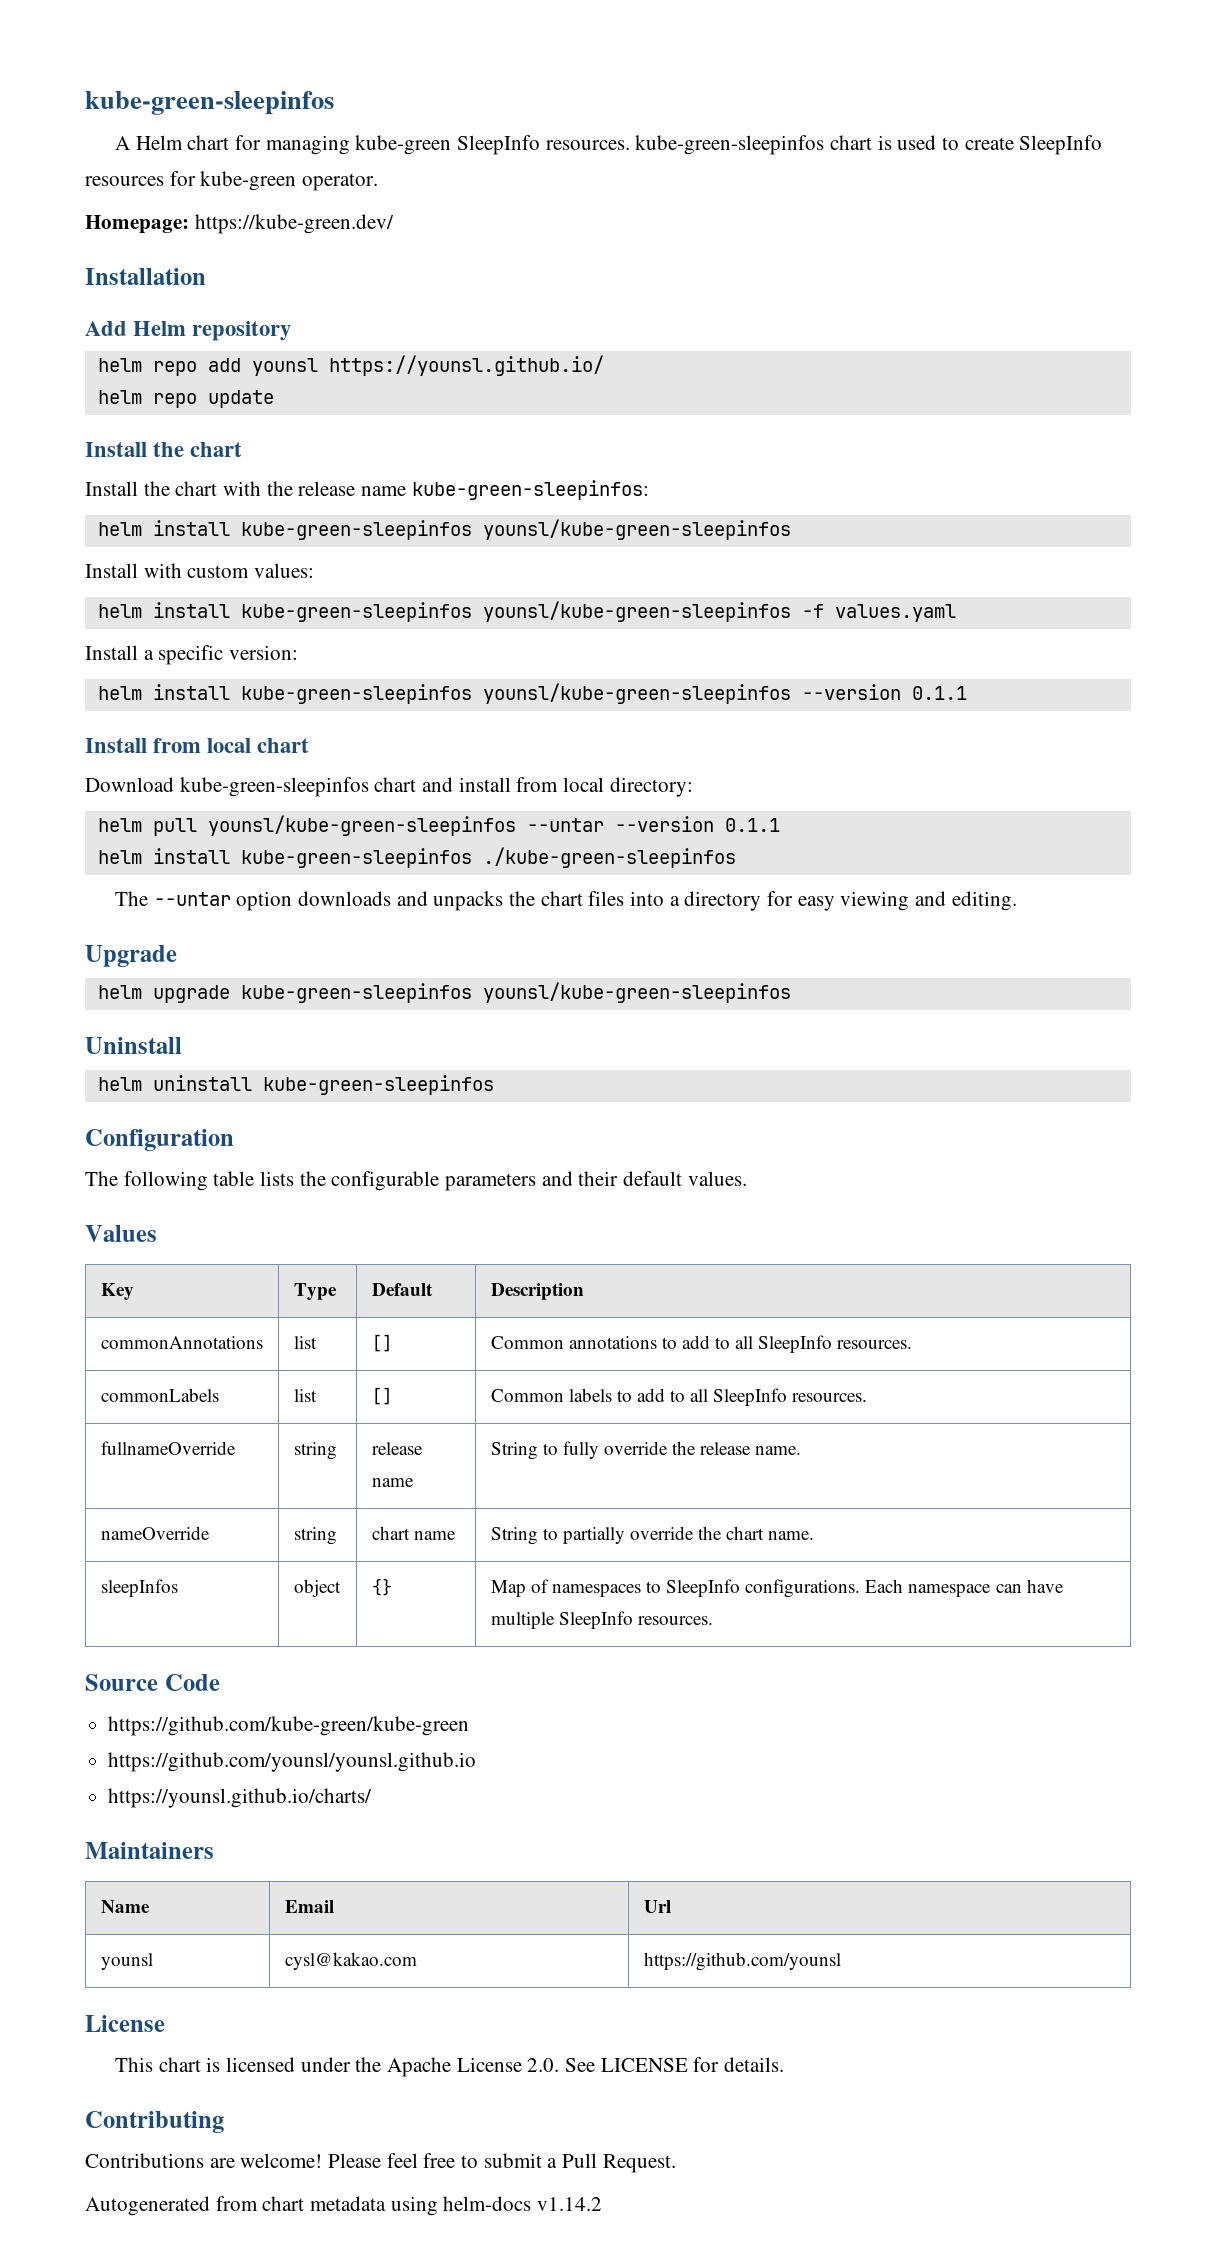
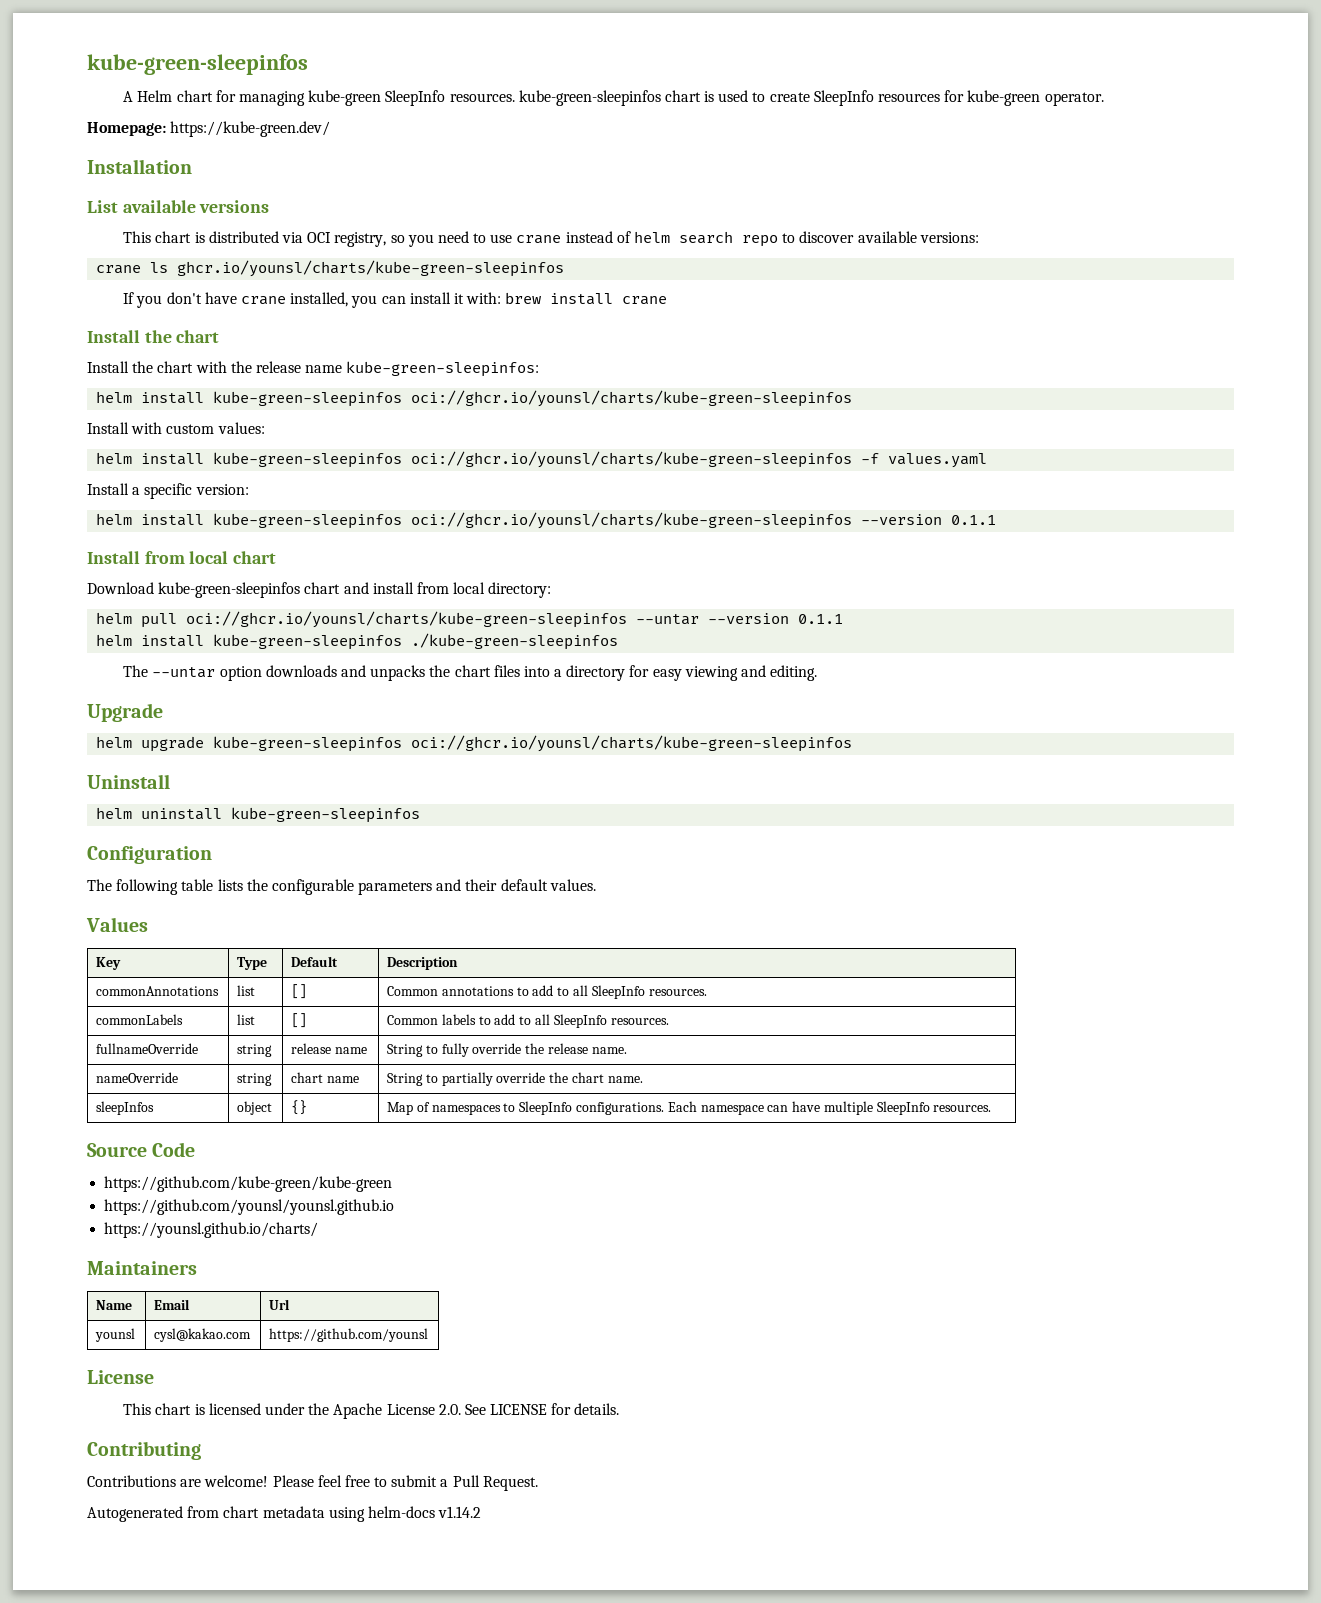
[85,321,292,341] [97,355,604,376] [97,390,274,408] Add Helm repository // helm repo add younsl https://younsl.github.io/ // helm repo update -> [87,200,270,213] [123,231,979,247] [96,260,565,277] [123,292,668,308] List available versions // This chart is distributed via OCI registry, so you need to use crane instead of helm search repo to discover available versions: // crane ls ghcr.io/younsl/charts/kube-green-sleepinfos // If you don't have crane installed, you can install it with: brew install crane
[482,519,791,540] younsl/kube-green-sleepinfos -> [411,390,853,407] oci://ghcr.io/younsl/charts/kube-green-sleepinfos
[482,601,791,622] younsl/kube-green-sleepinfos -> [411,451,853,468] oci://ghcr.io/younsl/charts/kube-green-sleepinfos
[482,683,791,704] younsl/kube-green-sleepinfos -> [411,512,853,529] oci://ghcr.io/younsl/charts/kube-green-sleepinfos
[207,815,516,836] younsl/kube-green-sleepinfos -> [186,611,628,628] oci://ghcr.io/younsl/charts/kube-green-sleepinfos
[482,982,791,1003] younsl/kube-green-sleepinfos -> [411,735,853,752] oci://ghcr.io/younsl/charts/kube-green-sleepinfos

